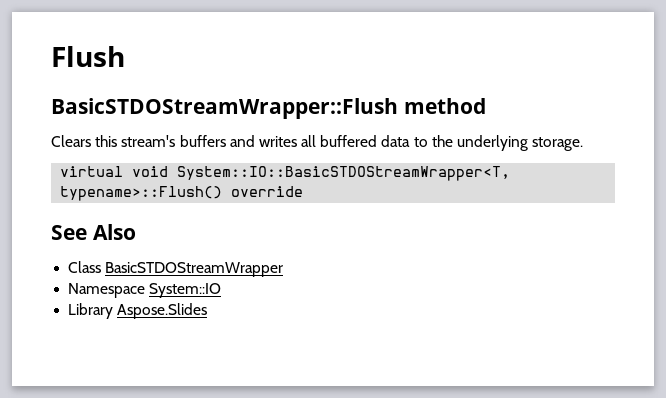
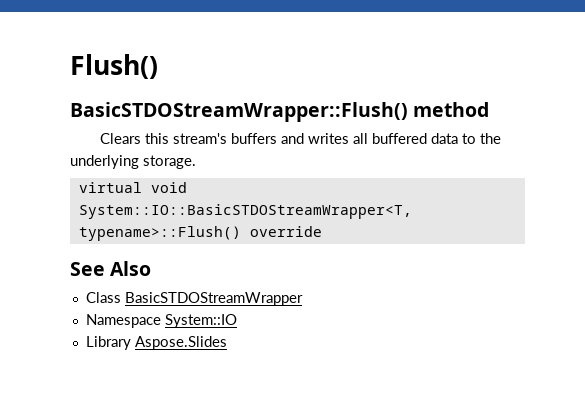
[51,46,125,67] [51,98,398,119] Flush // BasicSTDOStreamWrapper::Flush -> [70,54,158,79] [70,102,408,122] Flush() // BasicSTDOStreamWrapper::Flush()

